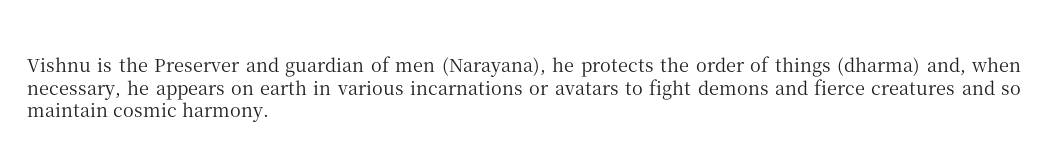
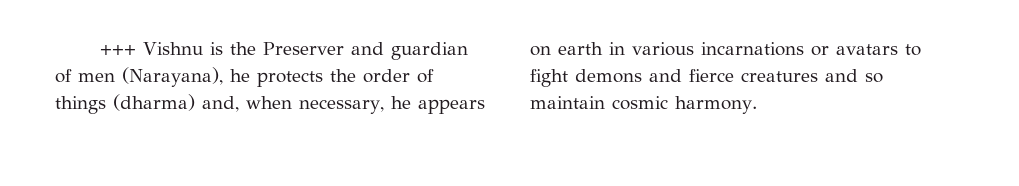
(27, 64) none -> [99,45,136,55] +++

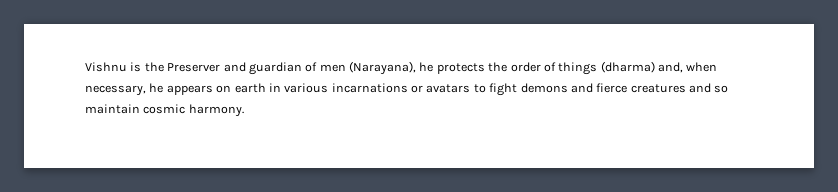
[99,45,136,55] +++ -> (85, 67) none

